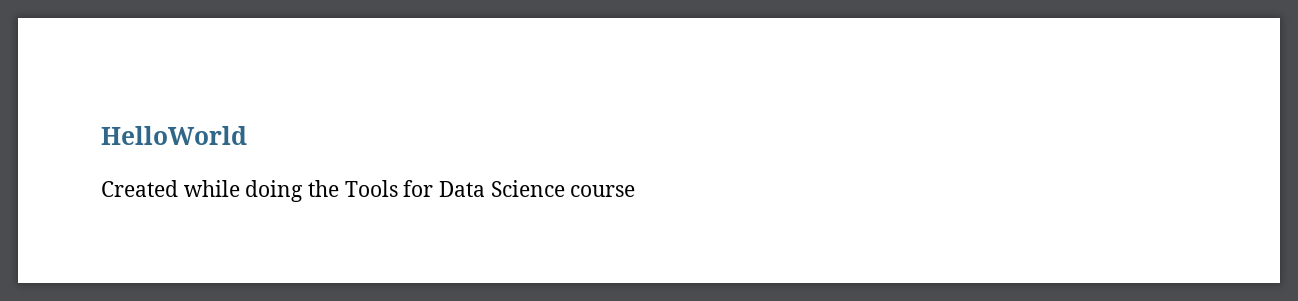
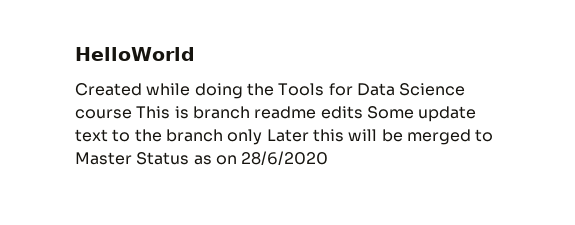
(636, 191) none -> [136,106,477,122] [75,129,494,145] [75,151,329,165] This is branch readme edits Some update text to the branch only Later this will be merged to Master Status as on 28/6/2020

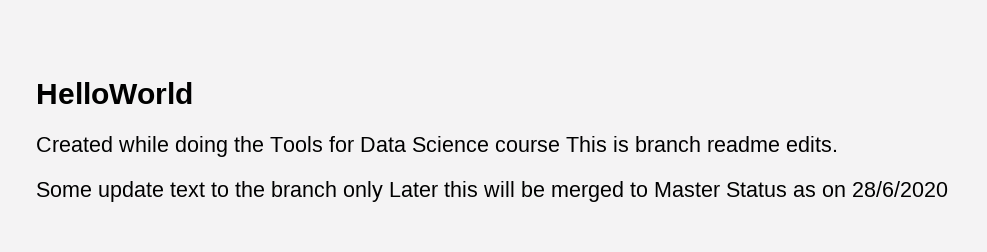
[320,106,363,119] edits -> [786,136,838,152] edits. //

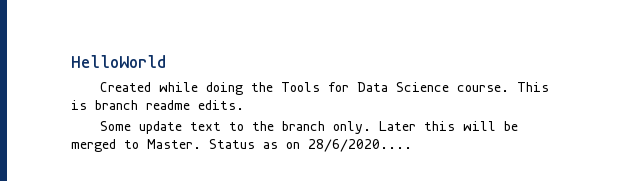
[495,139,560,152] course -> [456,85,509,92] course.
[343,181,383,202] only -> [332,121,371,134] only.
[654,182,720,197] Master -> [147,139,201,149] Master.
[852,181,948,197] 28/6/2020 -> [308,139,412,152] 28/6/2020....

